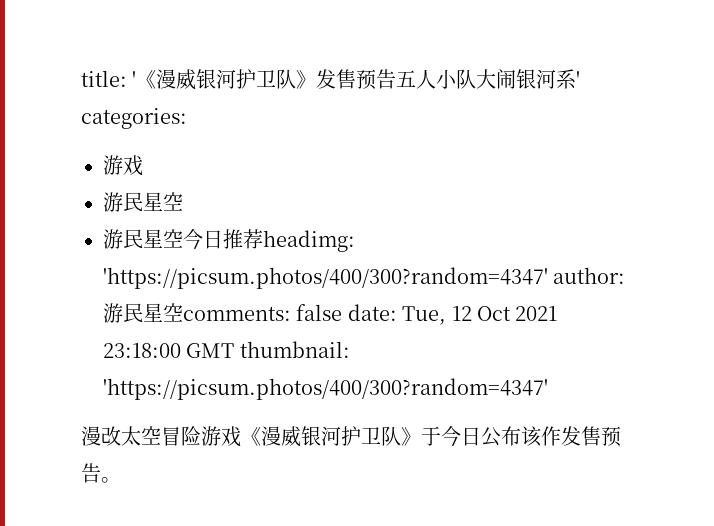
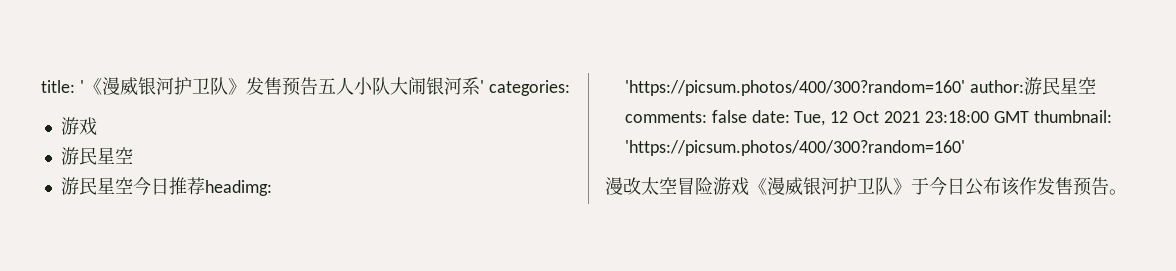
[103,267,548,289] 'https://picsum.photos/400/300?random=4347' -> [624,80,965,96] 'https://picsum.photos/400/300?random=160'
[103,378,548,400] 'https://picsum.photos/400/300?random=4347' -> [624,140,965,156] 'https://picsum.photos/400/300?random=160'

